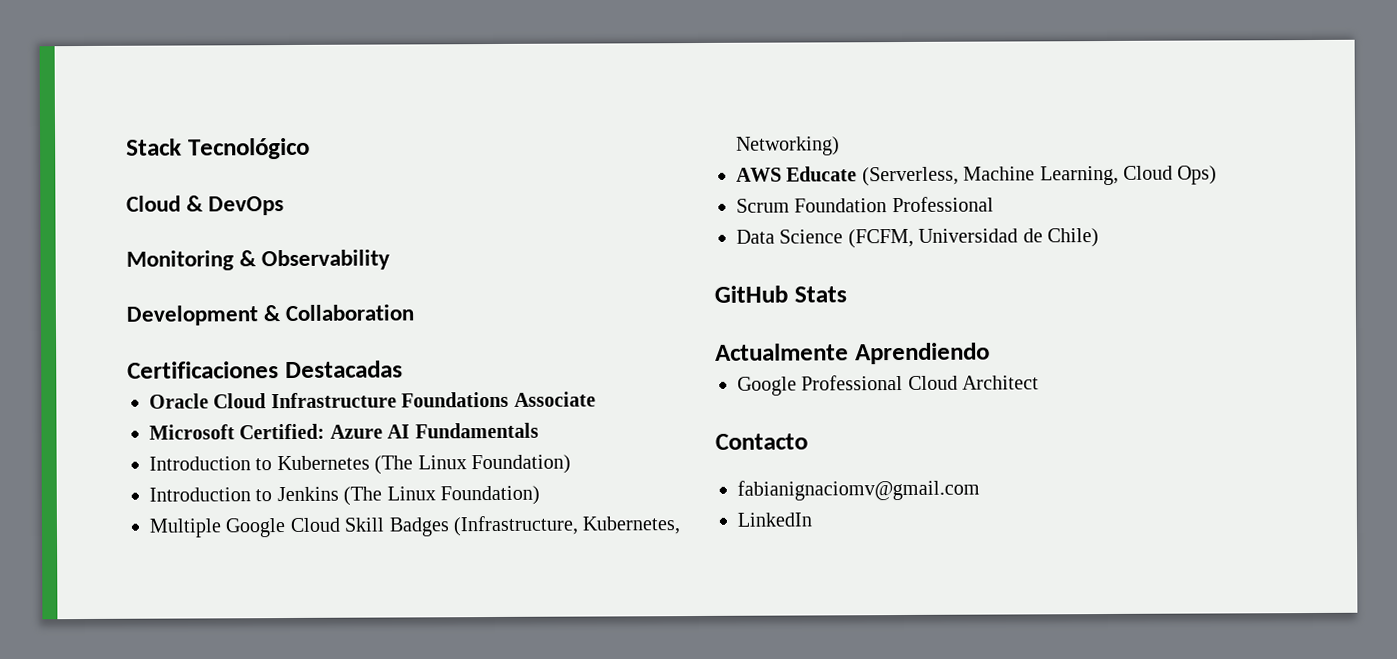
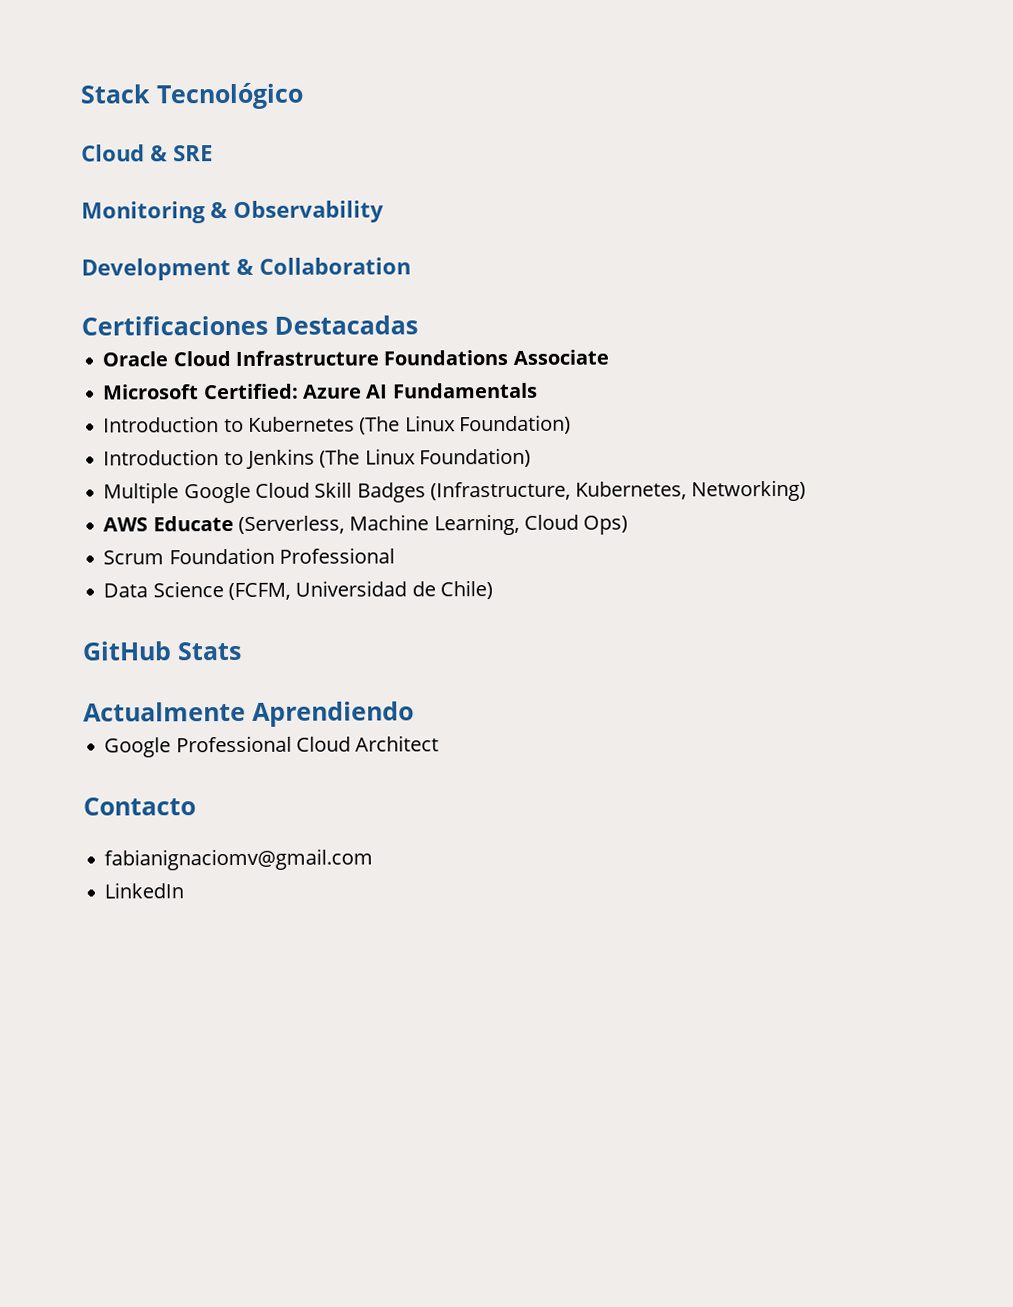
[208,196,285,216] DevOps -> [173,145,213,162] SRE

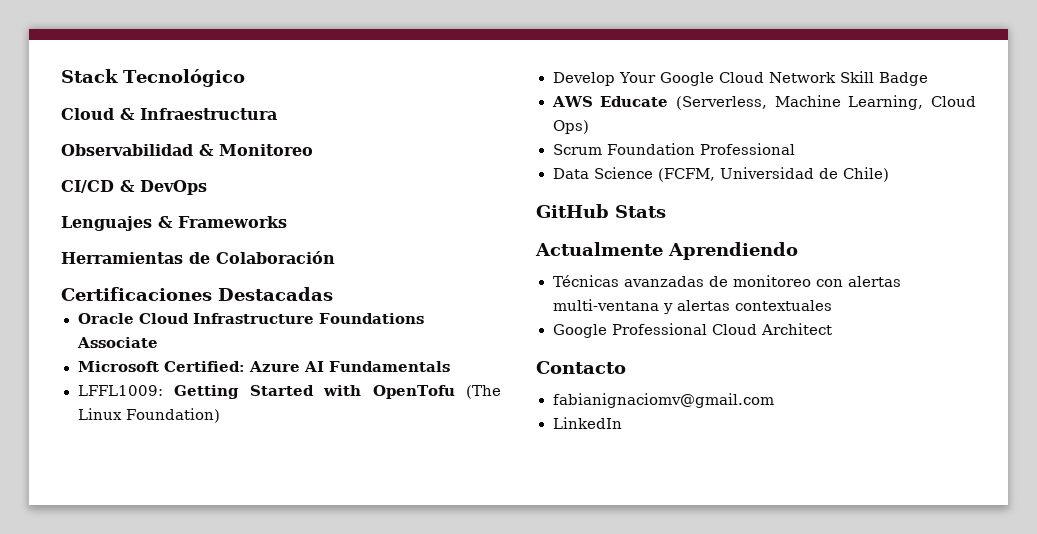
[173,145,213,162] [81,200,384,224] [81,257,411,281] SRE // Monitoring & Observability // Development & Collaboration -> [140,108,277,120] [61,144,313,156] [61,180,207,195] [61,216,287,231] [61,251,335,264] Infraestructura // Observabilidad & Monitoreo // CI/CD & DevOps // Lenguajes & Frameworks // Herramientas de Colaboración
[103,414,571,435] [103,447,531,469] [103,479,807,504] Introduction to Kubernetes (The Linux Foundation) // Introduction to Jenkins (The Linux Foundation) // Multiple Google Cloud Skill Badges (Infrastructure, Kubernetes, Networking) -> [77,385,502,399] [77,408,220,423] [552,71,929,86] LFFL1009: Getting Started with OpenTofu (The Linux Foundation) // Develop Your Google Cloud Network Skill Badge
(414, 714) none -> [552,275,902,287] [552,299,832,314] // Técnicas avanzadas de monitoreo con alertas multi-ventana y alertas contextuales

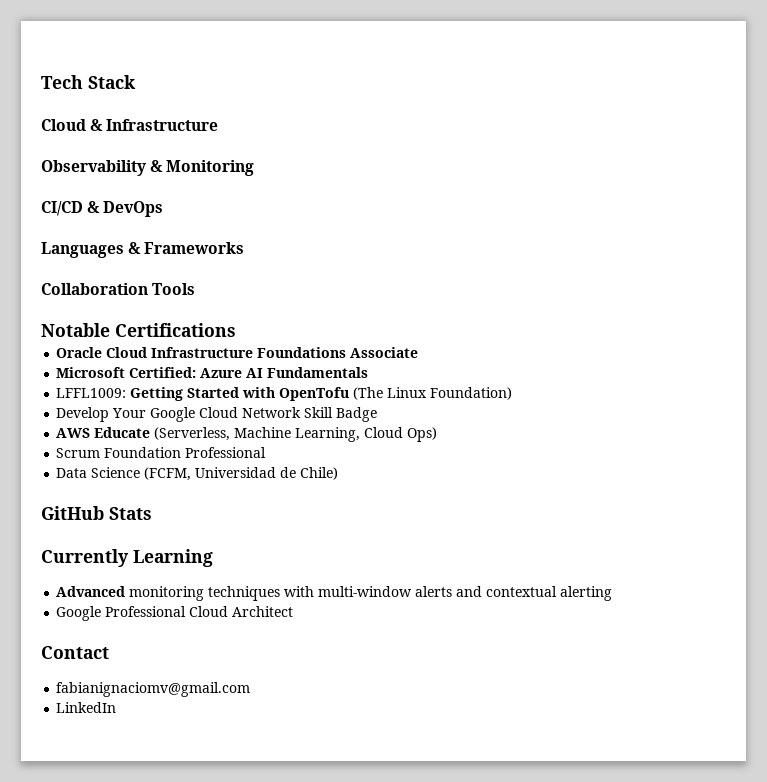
(61, 76) none -> [41,75,83,89] Tech
[123,69,245,87] Tecnológico -> (136, 82) none
[140,108,277,120] [61,144,313,156] Infraestructura // Observabilidad & Monitoreo -> [106,119,219,131] [41,160,255,176] Infrastructure // Observability & Monitoring
[61,216,152,231] Lenguajes -> [41,242,124,258] Languages
[61,251,335,264] [61,287,333,301] Herramientas de Colaboración // Certificaciones Destacadas -> [41,283,196,295] [41,323,236,337] Collaboration Tools // Notable Certifications
[535,242,798,260] [552,275,902,287] [552,299,832,314] Actualmente Aprendiendo // Técnicas avanzadas de monitoreo con alertas multi-ventana y alertas contextuales -> [41,549,213,567] [56,586,613,601] Currently Learning // Advanced monitoring techniques with multi-window alerts and contextual alerting
[536,361,626,374] Contacto -> [41,646,109,659] Contact

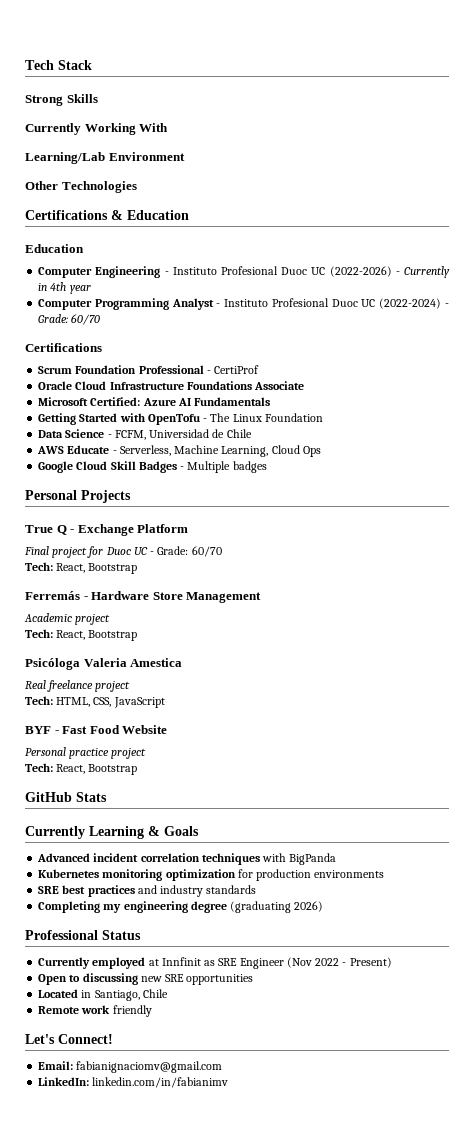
[41,119,219,131] [41,160,255,176] [41,201,164,217] [41,242,245,258] [41,283,196,295] [41,323,236,337] Cloud & Infrastructure // Observability & Monitoring // CI/CD & DevOps // Languages & Frameworks // Collaboration Tools // Notable Certifications -> [25,94,98,106] [25,123,169,135] [25,152,185,164] [25,181,137,193] [25,210,189,220] [25,244,84,253] [38,266,450,278] [38,282,91,294] [38,298,449,310] [38,314,101,325] [25,343,102,352] [38,365,260,374] Strong Skills // Currently Working With // Learning/Lab Environment // Other Technologies // Certifications & Education // Education // Computer Engineering - Instituto Profesional Duoc UC (2022-2026) - Currently in 4th year // Computer Programming Analyst - Instituto Profesional Duoc UC (2022-2024) - Grade: 60/70 // Certifications // Scrum Foundation Professional - CertiProf
[56,388,127,398] LFFL1009: -> (271, 401) none
[353,387,513,400] [56,407,378,422] (The Linux Foundation) // Develop Your Google Cloud Network Skill Badge -> [203,413,323,422] [38,429,252,440] - The Linux Foundation // Data Science - FCFM, Universidad de Chile
[154,427,231,441] (Serverless, -> [112,445,171,456] - Serverless,
[407,427,438,442] [56,447,267,458] [56,467,339,481] Ops) // Scrum Foundation Professional // Data Science (FCFM, Universidad de Chile) -> [302,446,321,457] [38,461,267,473] [25,490,131,503] [25,524,189,536] [24,546,222,558] [25,562,138,574] [25,591,262,603] [24,613,111,625] [25,629,138,641] [25,658,183,670] [25,680,131,692] [25,696,165,708] [25,725,168,734] [25,747,147,759] [25,763,138,775] Ops // Google Cloud Skill Badges - Multiple badges // Personal Projects // True Q - Exchange Platform // Final project for Duoc UC - Grade: 60/70 // Tech: React, Bootstrap // Ferremás - Hardware Store Management // Academic project // Tech: React, Bootstrap // Psicóloga Valeria Amestica // Real freelance project // Tech: HTML, CSS, JavaScript // BYF - Fast Food Website // Personal practice project // Tech: React, Bootstrap
(213, 558) none -> [148,826,199,836] & Goals
[129,586,613,601] [56,606,294,621] [41,646,109,659] monitoring techniques with multi-window alerts and contextual alerting // Google Professional Cloud Architect // Contact // -> [93,853,337,865] [38,869,385,881] [38,885,257,897] [38,901,324,913] [25,930,141,940] [38,957,392,969] [38,973,254,985] [38,989,168,1001] [38,1005,152,1017] [25,1034,113,1044] [38,1061,74,1070] incident correlation techniques with BigPanda // Kubernetes monitoring optimization for production environments // SRE best practices and industry standards // Completing my engineering degree (graduating 2026) // Professional Status // Currently employed at Innfinit as SRE Engineer (Nov 2022 - Present) // Open to discussing new SRE opportunities // Located in Santiago, Chile // Remote work friendly // Let's Connect! // Email:
[56,702,117,713] LinkedIn -> [38,1077,229,1088] LinkedIn: linkedin.com/in/fabianimv

